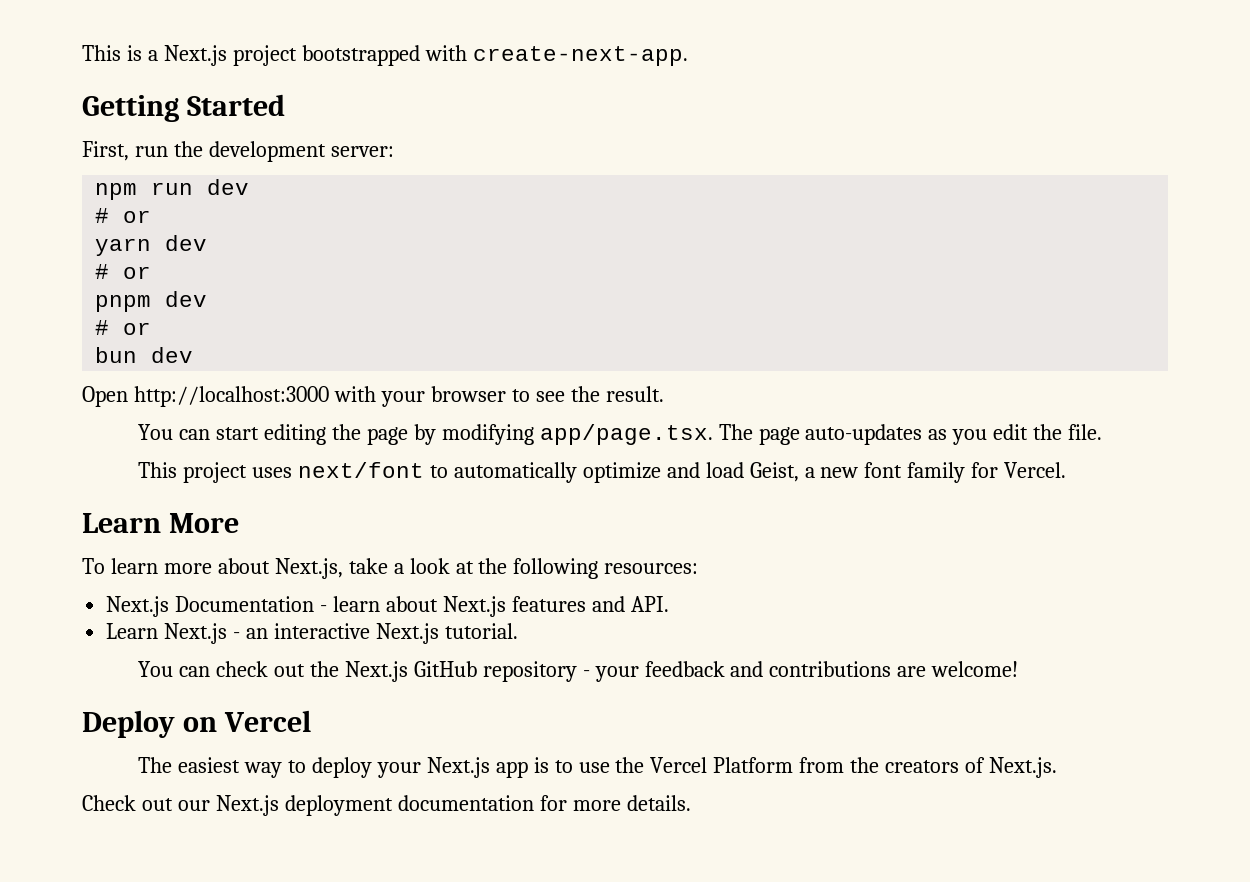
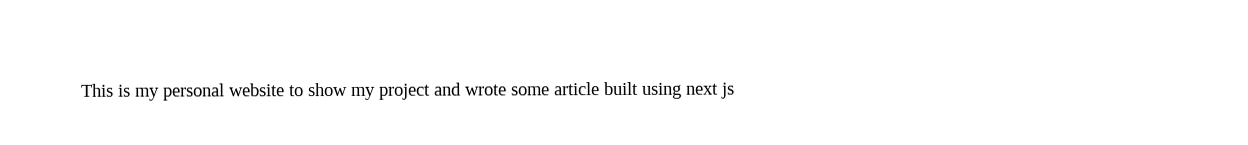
[147,45,688,66] [82,94,285,122] [82,141,394,162] [95,179,250,200] [95,208,152,223] [95,235,208,256] [95,264,152,279] [95,291,208,312] [95,320,152,335] [95,347,194,363] [82,386,664,407] [138,424,1103,445] [138,462,1067,483] [82,513,239,533] [82,558,699,579] [106,596,669,617] [106,623,518,644] [138,661,1019,682] [82,710,311,738] [138,757,1058,778] [82,795,691,816] a Next.js project bootstrapped with create-next-app. // Getting Started // First, run the development server: // npm run dev // # or // yarn dev // # or // pnpm dev // # or // bun dev // Open http://localhost:3000 with your browser to see the result. // You can start editing the page by modifying app/page.tsx. The page auto-updates as you edit the file. // This project uses next/font to automatically optimize and load Geist, a new font family for Vercel. // Learn More // To learn more about Next.js, take a look at the following resources: // Next.js Documentation - learn about Next.js features and API. // Learn Next.js - an interactive Next.js tutorial. // You can check out the Next.js GitHub repository - your feedback and contributions are welcome! // Deploy on Vercel // The easiest way to deploy your Next.js app is to use the Vercel Platform from the creators of Next.js. // Check out our Next.js deployment documentation for more details. -> [135,81,735,101] my personal website to show my project and wrote some article built using next js

